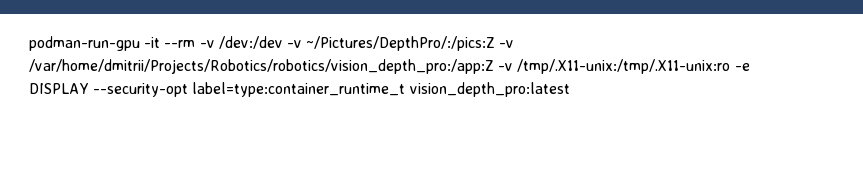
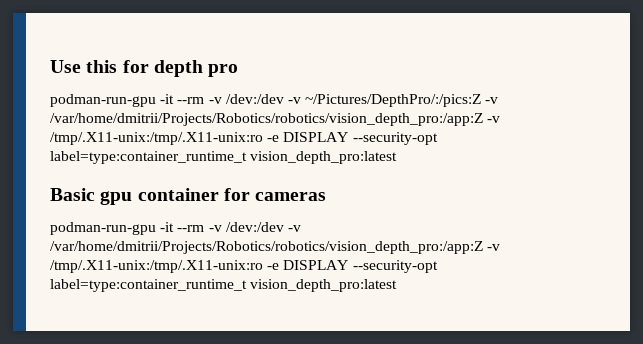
(29, 43) none -> [50,60,239,77] Use this for depth pro //
(570, 89) none -> [50,188,327,205] [50,222,301,235] [50,241,501,254] [50,260,438,273] [50,279,398,292] // Basic gpu container for cameras // podman-run-gpu -it --rm -v /dev:/dev -v /var/home/dmitrii/Projects/Robotics/robotics/vision_depth_pro:/app:Z -v /tmp/.X11-unix:/tmp/.X11-unix:ro -e DISPLAY --security-opt label=type:container_runtime_t vision_depth_pro:latest

